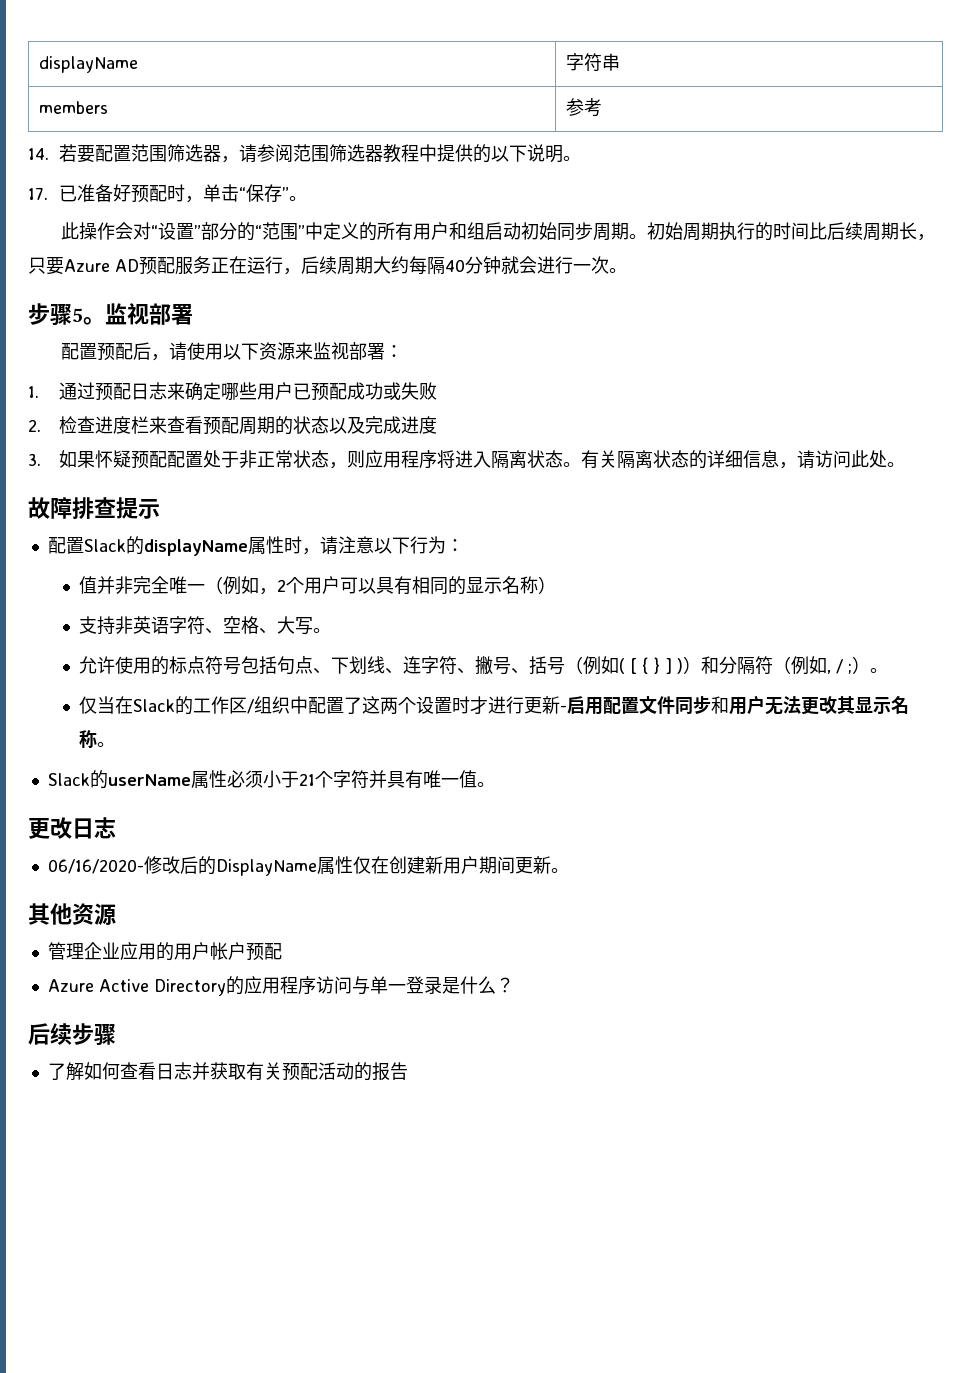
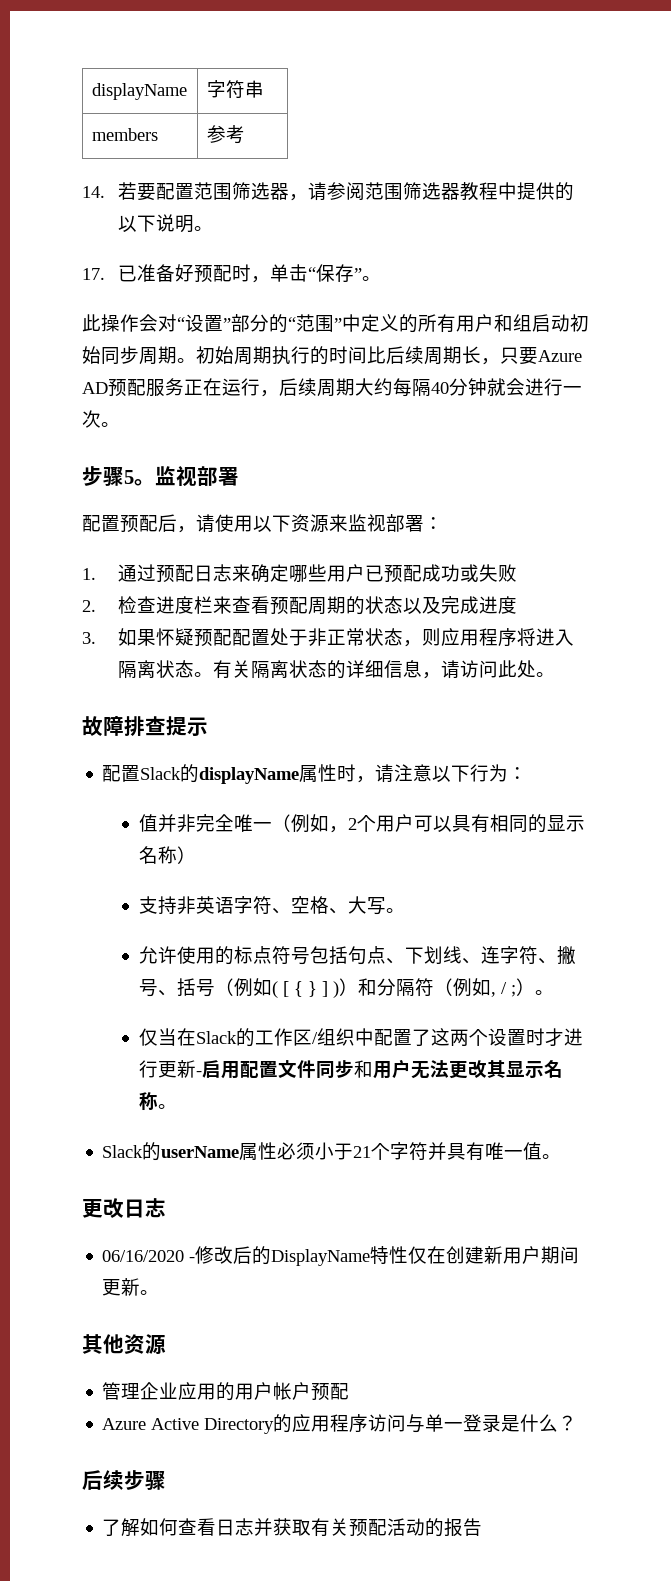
[47,859,144,874] 06/16/2020- -> [102,1250,196,1262] 06/16/2020 -
[316,857,335,874] 属 -> [370,1246,390,1264] 特

